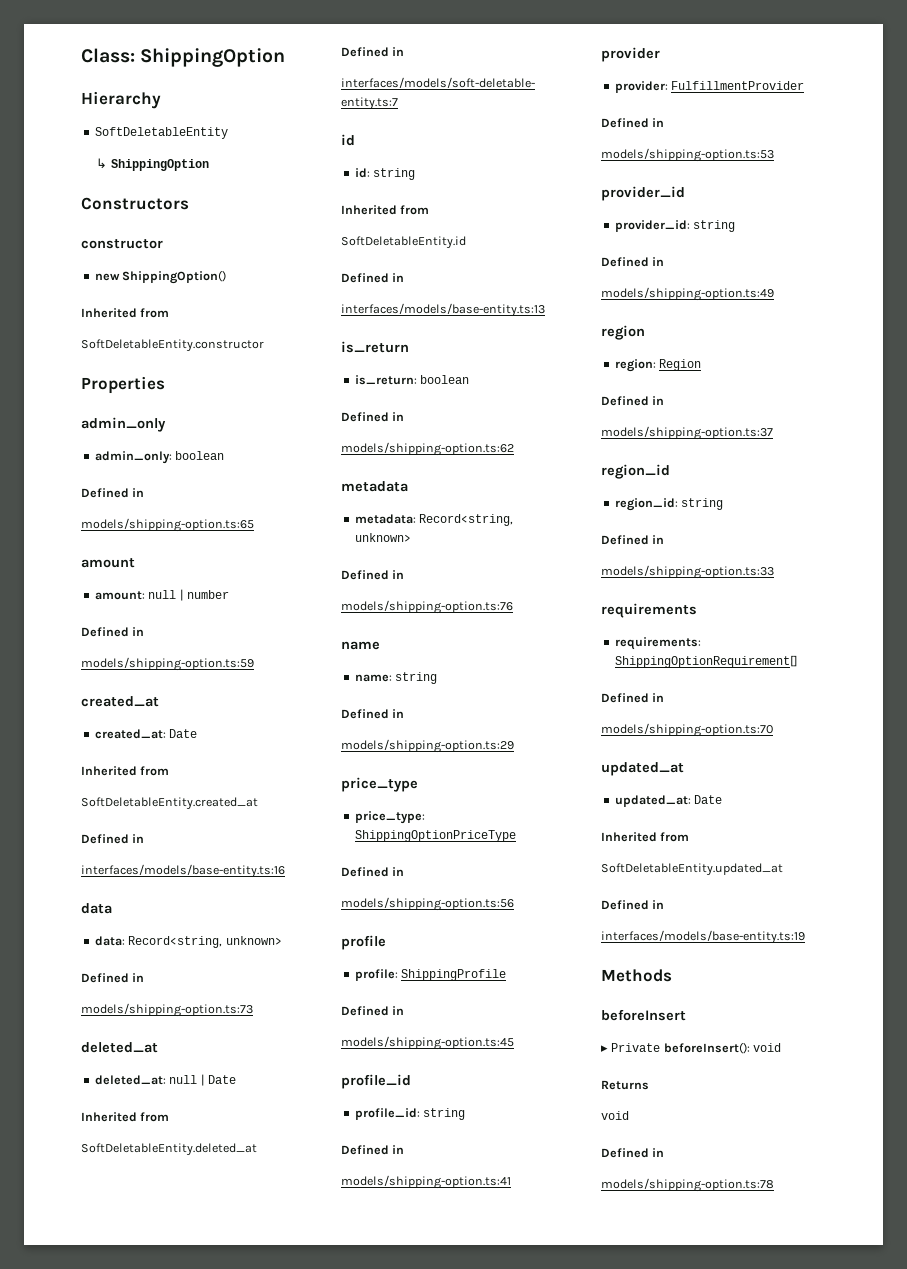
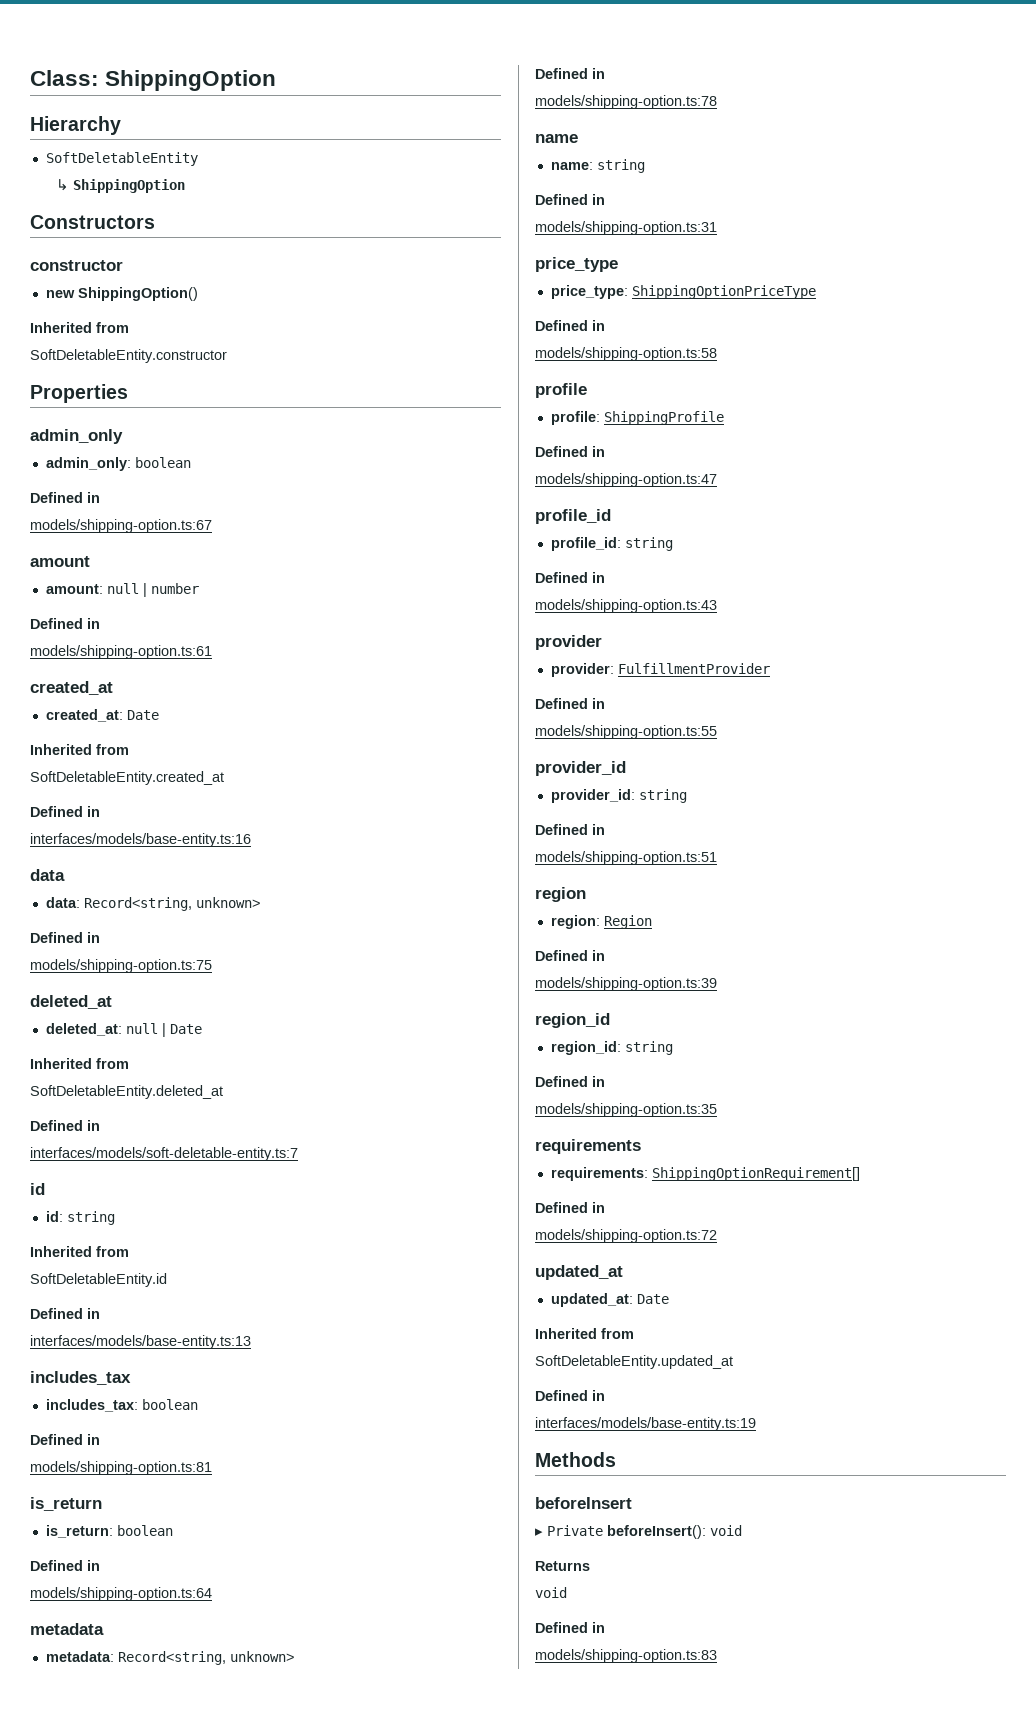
[81,518,254,532] models/shipping-option.ts:65 -> [30,519,212,533] models/shipping-option.ts:67
[81,657,254,671] models/shipping-option.ts:59 -> [30,645,212,659] models/shipping-option.ts:61
[81,1003,253,1017] models/shipping-option.ts:73 -> [30,959,212,973] models/shipping-option.ts:75
(545, 310) none -> [30,1371,131,1385] [45,1399,198,1412] [30,1434,100,1445] [30,1461,212,1475] // includes_tax // includes_tax: boolean // Defined in // models/shipping-option.ts:81
[341,442,514,456] models/shipping-option.ts:62 -> [30,1587,212,1601] models/shipping-option.ts:64
[341,600,513,614] models/shipping-option.ts:76 -> [535,95,717,109] models/shipping-option.ts:78
[341,739,514,753] models/shipping-option.ts:29 -> [535,221,717,235] models/shipping-option.ts:31
[341,897,514,911] models/shipping-option.ts:56 -> [535,347,717,361] models/shipping-option.ts:58
[341,1036,514,1050] models/shipping-option.ts:45 -> [535,473,717,487] models/shipping-option.ts:47
[341,1175,511,1189] models/shipping-option.ts:41 -> [535,599,717,613] models/shipping-option.ts:43
[601,148,774,162] models/shipping-option.ts:53 -> [535,725,717,739] models/shipping-option.ts:55
[601,287,774,301] models/shipping-option.ts:49 -> [535,851,717,865] models/shipping-option.ts:51
[601,426,773,440] models/shipping-option.ts:37 -> [535,977,717,991] models/shipping-option.ts:39
[601,565,774,579] models/shipping-option.ts:33 -> [535,1103,717,1117] models/shipping-option.ts:35
[601,723,773,737] models/shipping-option.ts:70 -> [535,1229,717,1243] models/shipping-option.ts:72
[601,1178,774,1192] models/shipping-option.ts:78 -> [535,1649,717,1663] models/shipping-option.ts:83

